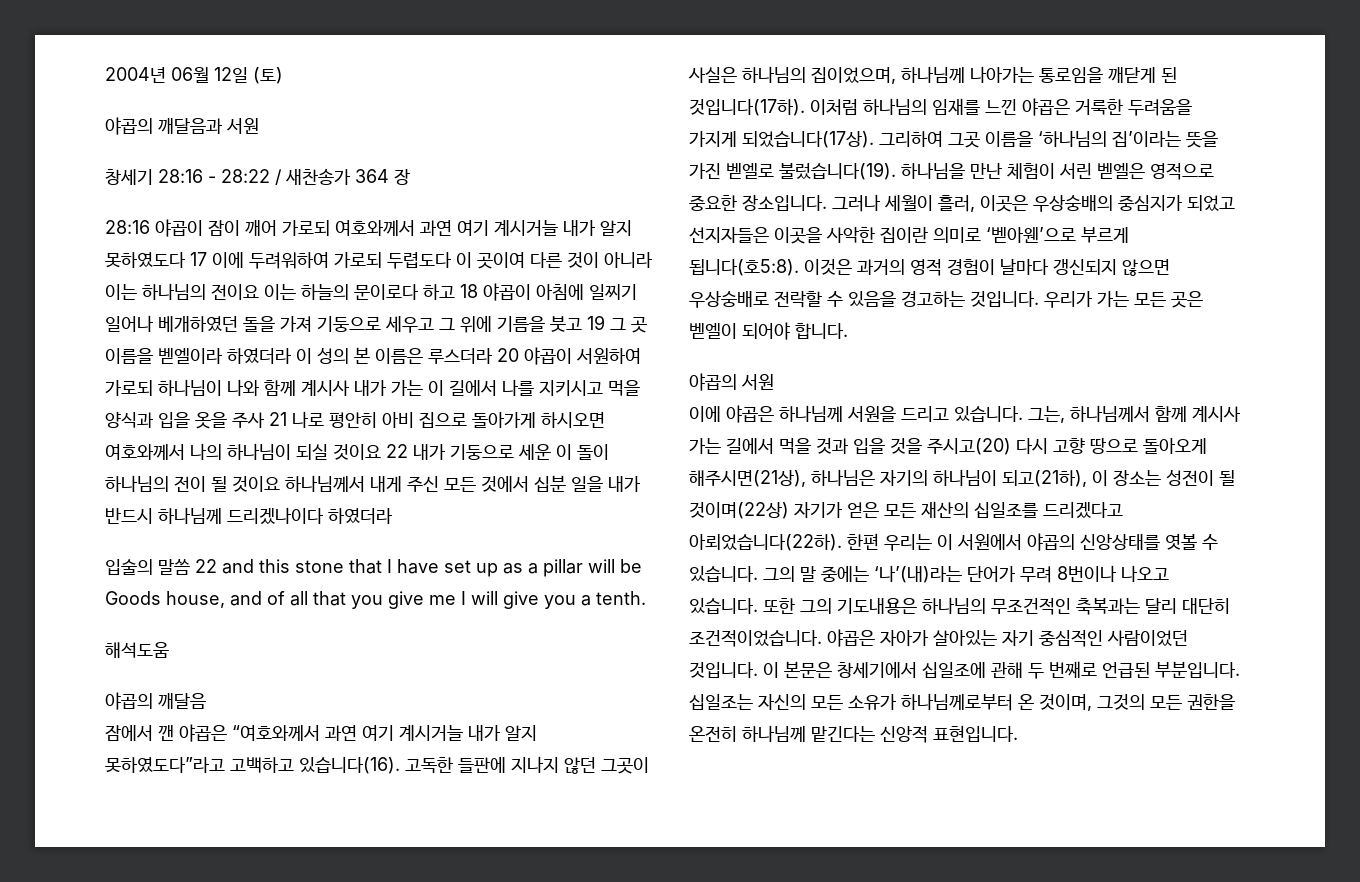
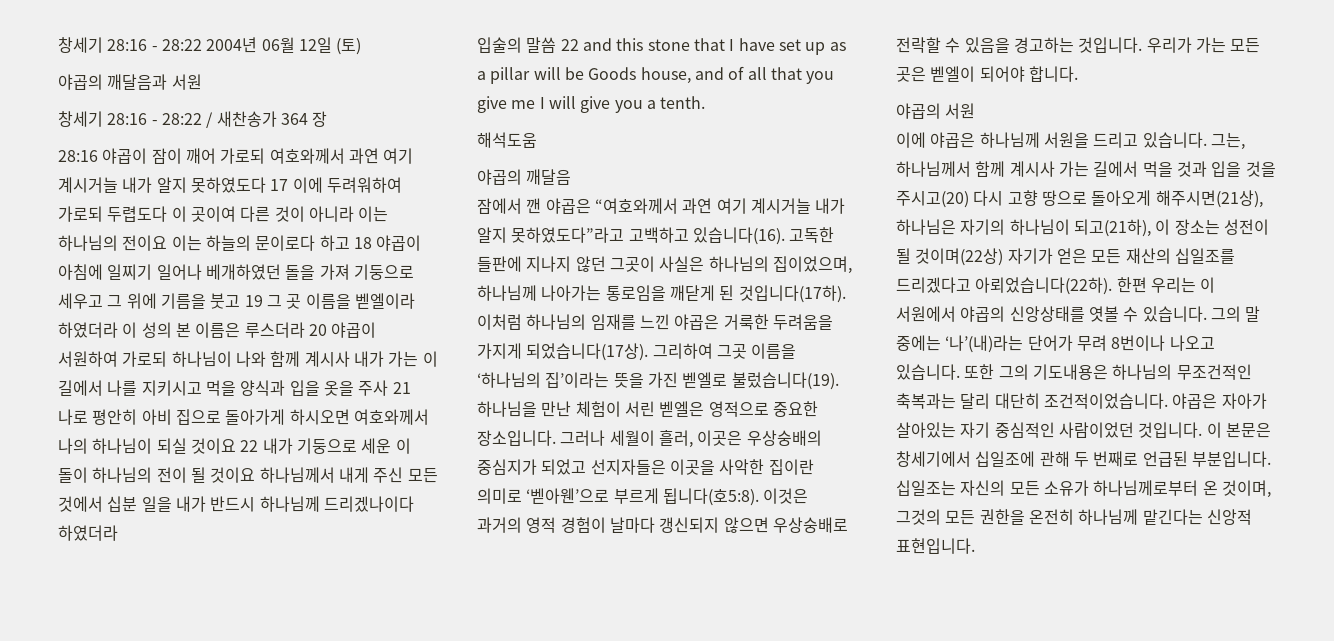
(105, 75) none -> [58,37,202,53] 창세기 28:16 - 28:22

